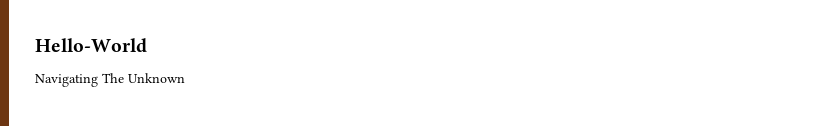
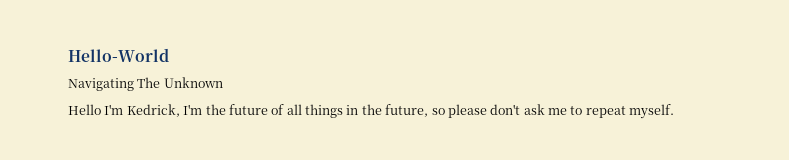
(185, 78) none -> [68,104,675,119] // Hello I'm Kedrick, I'm the future of all things in the future, so please don't ask me to repeat myself.

